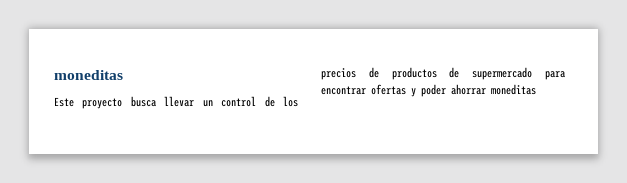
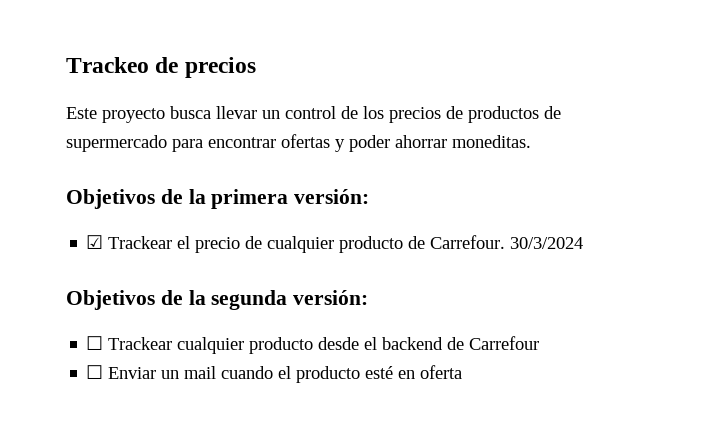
[54,70,123,80] moneditas -> [66,57,256,78] Trackeo de precios
[491,84,536,95] moneditas -> [452,135,531,148] [66,189,370,209] [86,235,584,253] [66,290,369,310] [86,336,540,354] [86,365,463,383] moneditas. // Objetivos de la primera versión: // ☑ Trackear el precio de cualquier producto de Carrefour. 30/3/2024 // Objetivos de la segunda versión: // ☐ Trackear cualquier producto desde el backend de Carrefour // ☐ Enviar un mail cuando el producto esté en oferta

